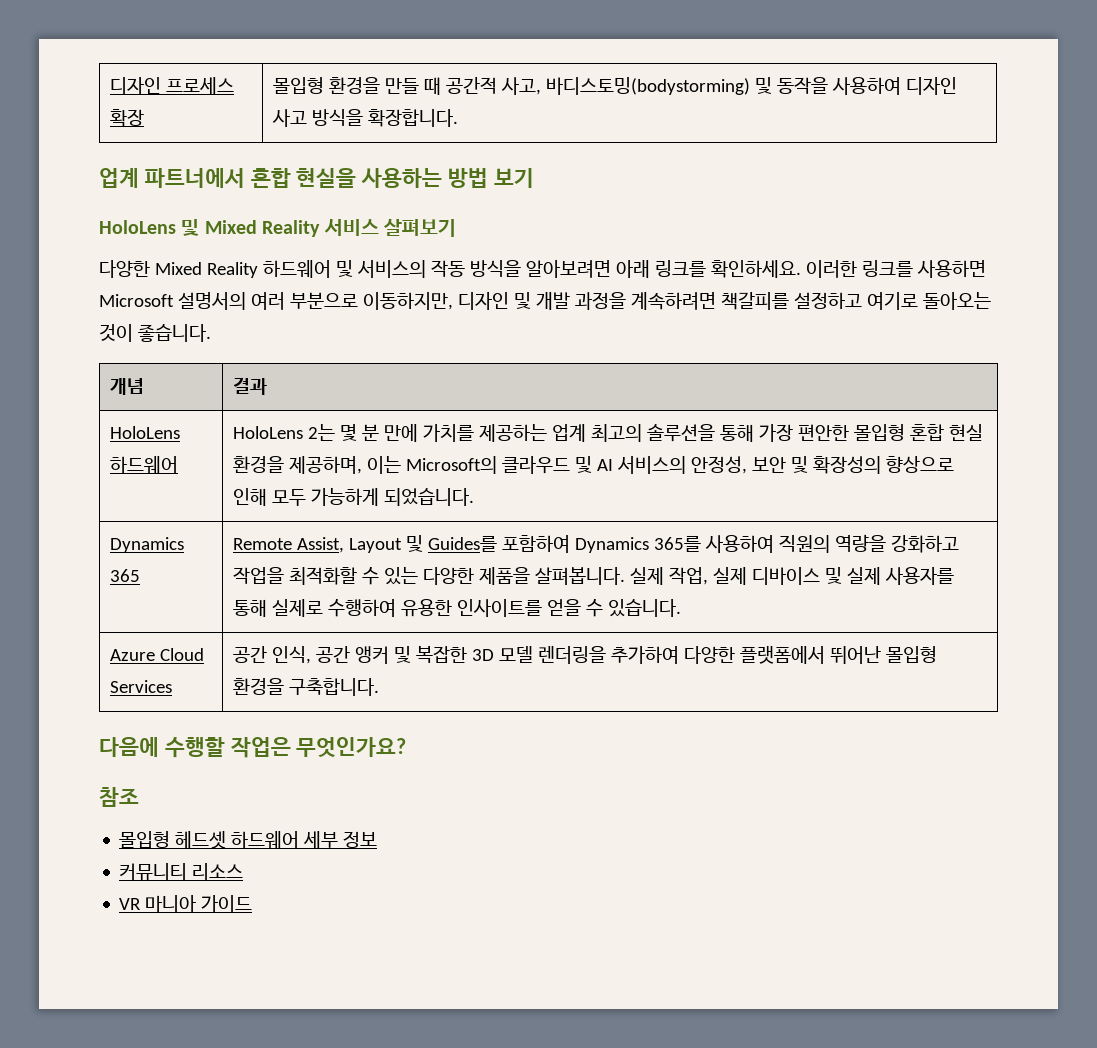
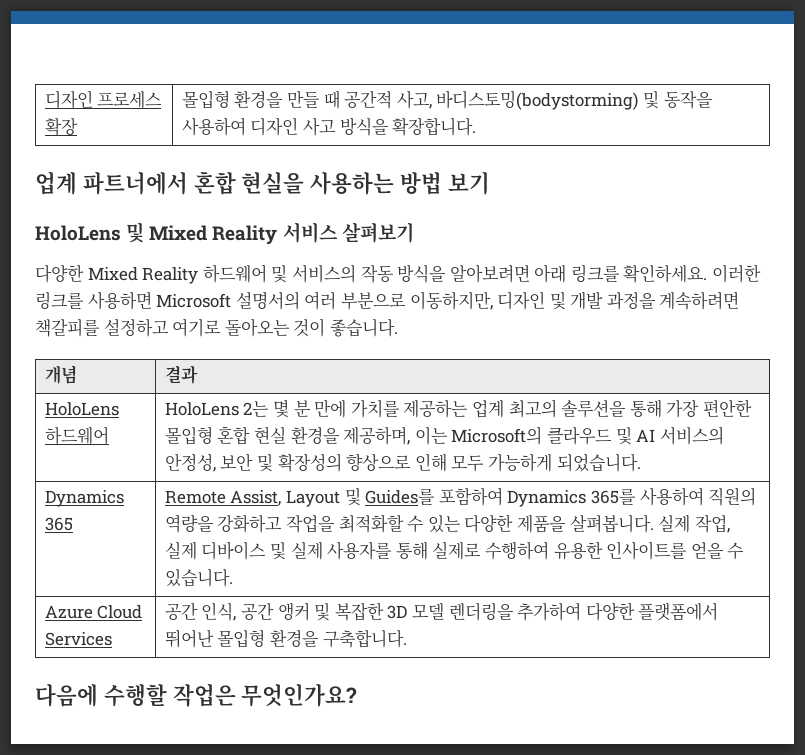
[99,787,139,807] [119,831,378,849] [119,863,244,881] [119,895,253,913] // 참조 // 몰입형 헤드셋 하드웨어 세부 정보 // 커뮤니티 리소스 // VR 마니아 가이드 -> (358, 695) none

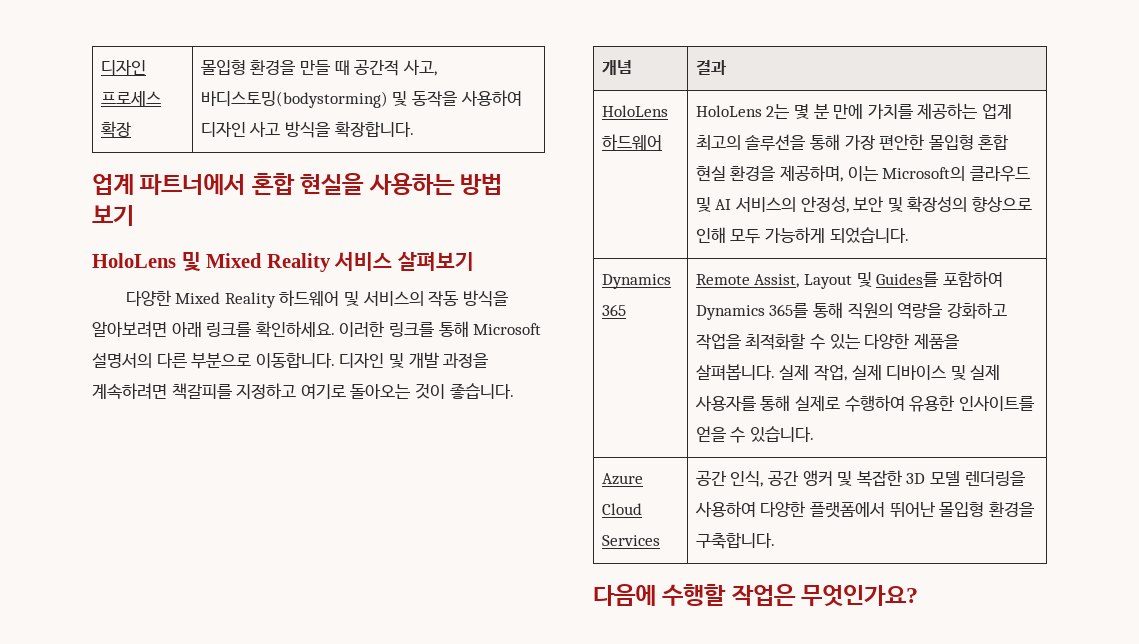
[87,291,152,310] 사용하면 -> [438,321,469,337] 통해
[304,291,493,310] 여러 부분으로 이동하지만, -> [156,352,335,369] 다른 부분으로 이동합니다.
[103,318,169,337] 설정하고 -> [236,383,297,399] 지정하고
[639,487,704,506] 사용하여 -> [813,302,844,318] 통해
[517,602,582,621] 추가하여 -> [694,501,756,517] 사용하여

